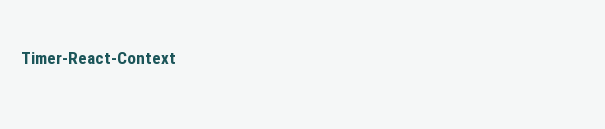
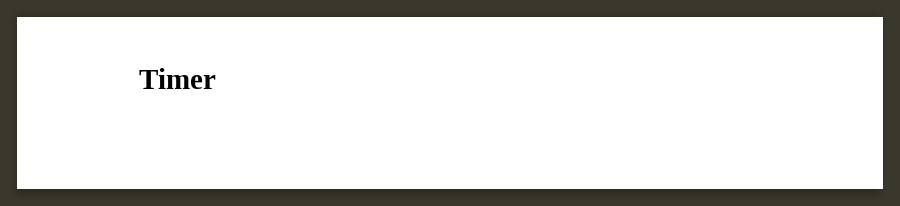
[21,52,176,64] Timer-React-Context -> [139,68,216,89] Timer

